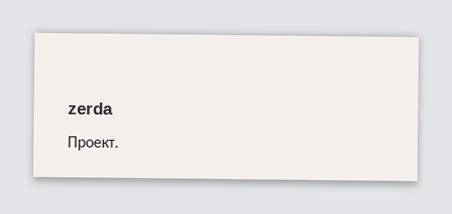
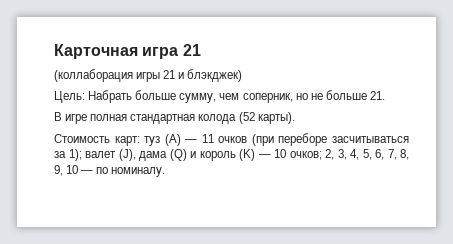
[67,102,114,115] [67,136,119,151] zerda // Проект. -> [54,44,201,59] [54,69,243,82] [54,90,385,103] [54,112,295,124] [54,133,409,146] [54,149,409,161] [54,165,166,177] Карточная игра 21 // (коллаборация игры 21 и блэкджек) // Цель: Набрать больше сумму, чем соперник, но не больше 21. // В игре полная стандартная колода (52 карты). // Стоимость карт: туз (A) — 11 очков (при переборе засчитываться за 1); валет (J), дама (Q) и король (K) — 10 очков; 2, 3, 4, 5, 6, 7, 8, 9, 10 — по номиналу.

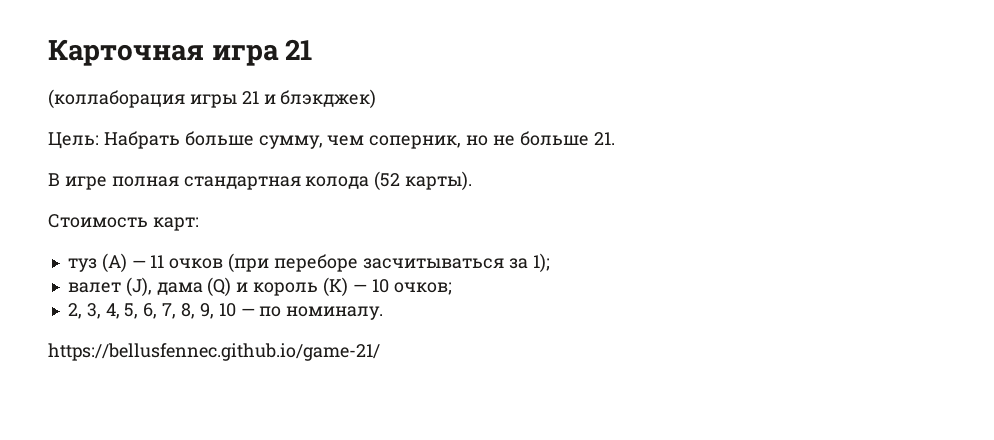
(140, 141) none -> (199, 224) //
(82, 155) none -> (550, 263) //
(322, 155) none -> (452, 288) //
(166, 172) none -> [48,343,380,361] // https://bellusfennec.github.io/game-21/

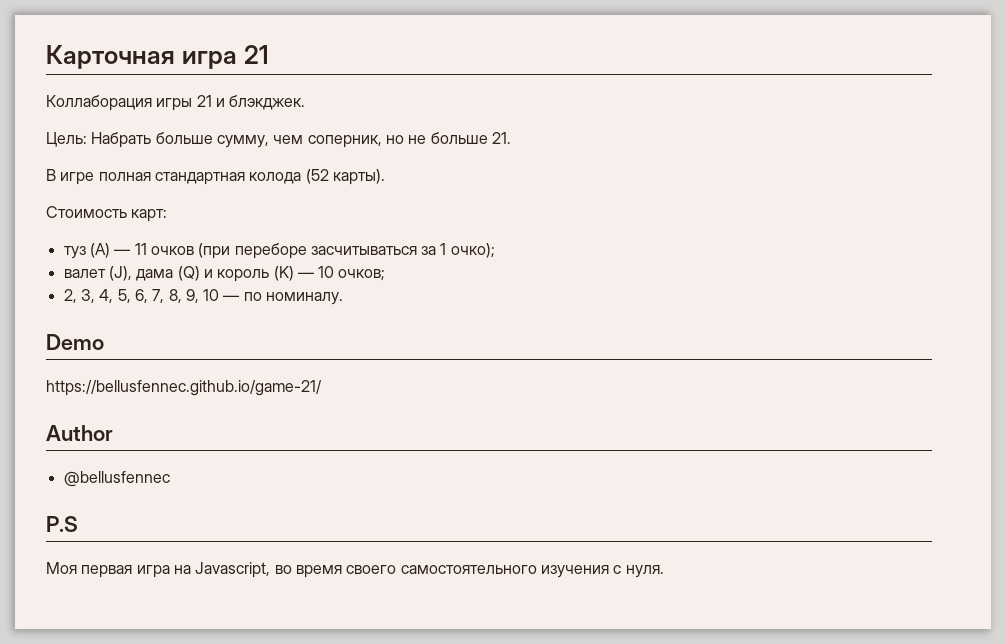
[48,89,185,109] (коллаборация -> [46,95,152,111] Коллаборация
[280,89,377,109] блэкджек) -> [229,95,306,110] блэкджек.
[532,253,550,273] 1); -> [440,243,495,258] 1 очко);
(384, 313) none -> [46,334,104,350] // Demo
(380, 352) none -> [46,425,113,441] [63,471,170,487] [46,516,78,532] [46,562,664,578] // Author // @bellusfennec // P.S // Моя первая игра на Javascript, во время своего самостоятельного изучения с нуля.

